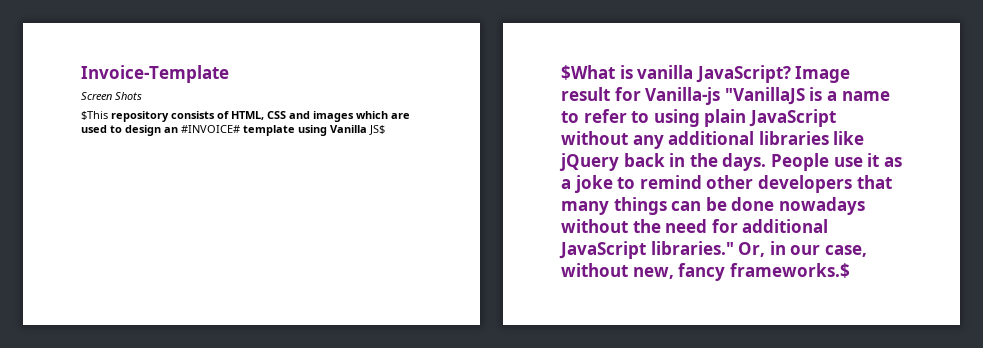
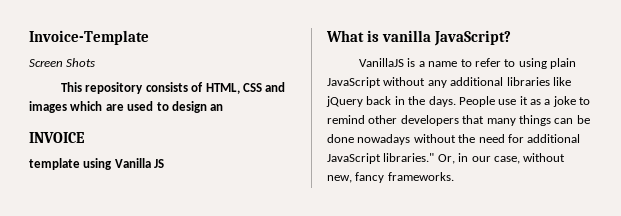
[81,111,108,120] $This -> [61,82,83,92] This
[181,125,240,133] #INVOICE# -> [29,132,85,143] // INVOICE //
[369,125,385,135] [561,65,615,80] JS$ // $What -> [154,159,165,168] [326,30,364,42] JS // What
[795,66,851,83] [561,87,805,105] Image result for Vanilla-js "VanillaJS -> [359,58,405,67] // VanillaJS
[729,263,850,278] frameworks.$ -> [387,172,454,181] frameworks.

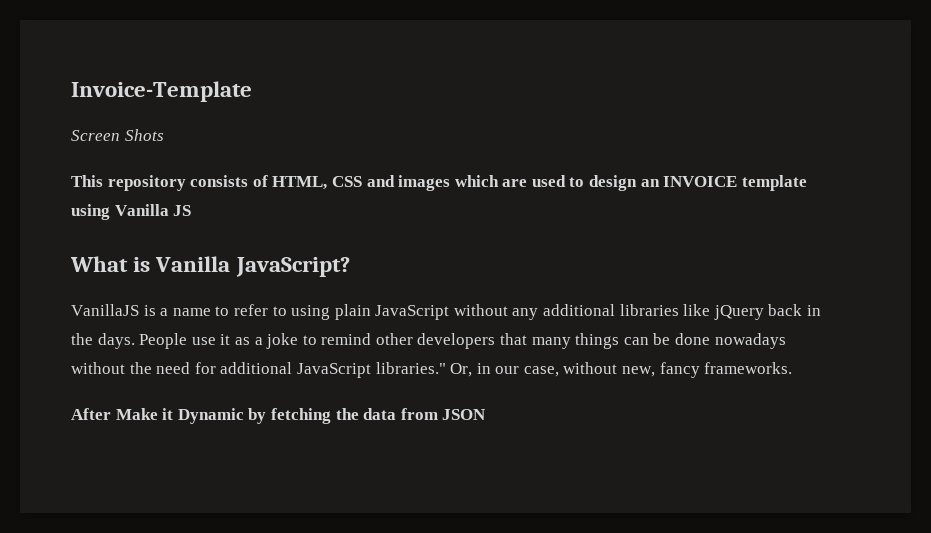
(224, 107) // -> (660, 183) none
(85, 137) // -> (738, 181) none
[382,30,432,42] vanilla -> [155,256,231,272] Vanilla
(454, 176) none -> [71,408,487,424] // After Make it Dynamic by fetching the data from JSON

